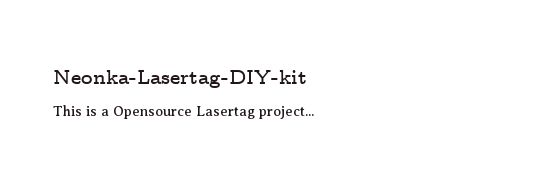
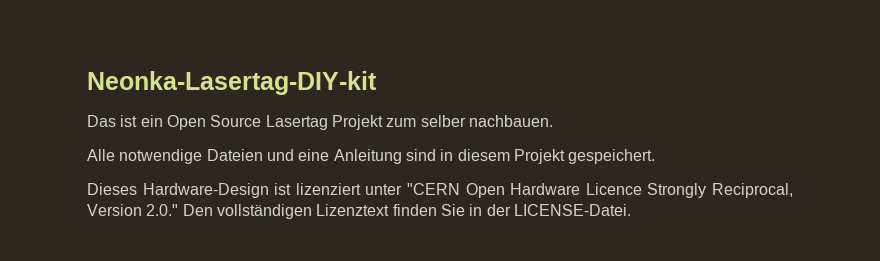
[53,105,314,119] This is a Opensource Lasertag project... -> [87,115,553,130] [87,149,656,164] [87,183,794,198] [87,204,631,219] Das ist ein Open Source Lasertag Projekt zum selber nachbauen. // Alle notwendige Dateien und eine Anleitung sind in diesem Projekt gespeichert. // Dieses Hardware-Design ist lizenziert unter "CERN Open Hardware Licence Strongly Reciprocal, Version 2.0." Den vollständigen Lizenztext finden Sie in der LICENSE-Datei.

